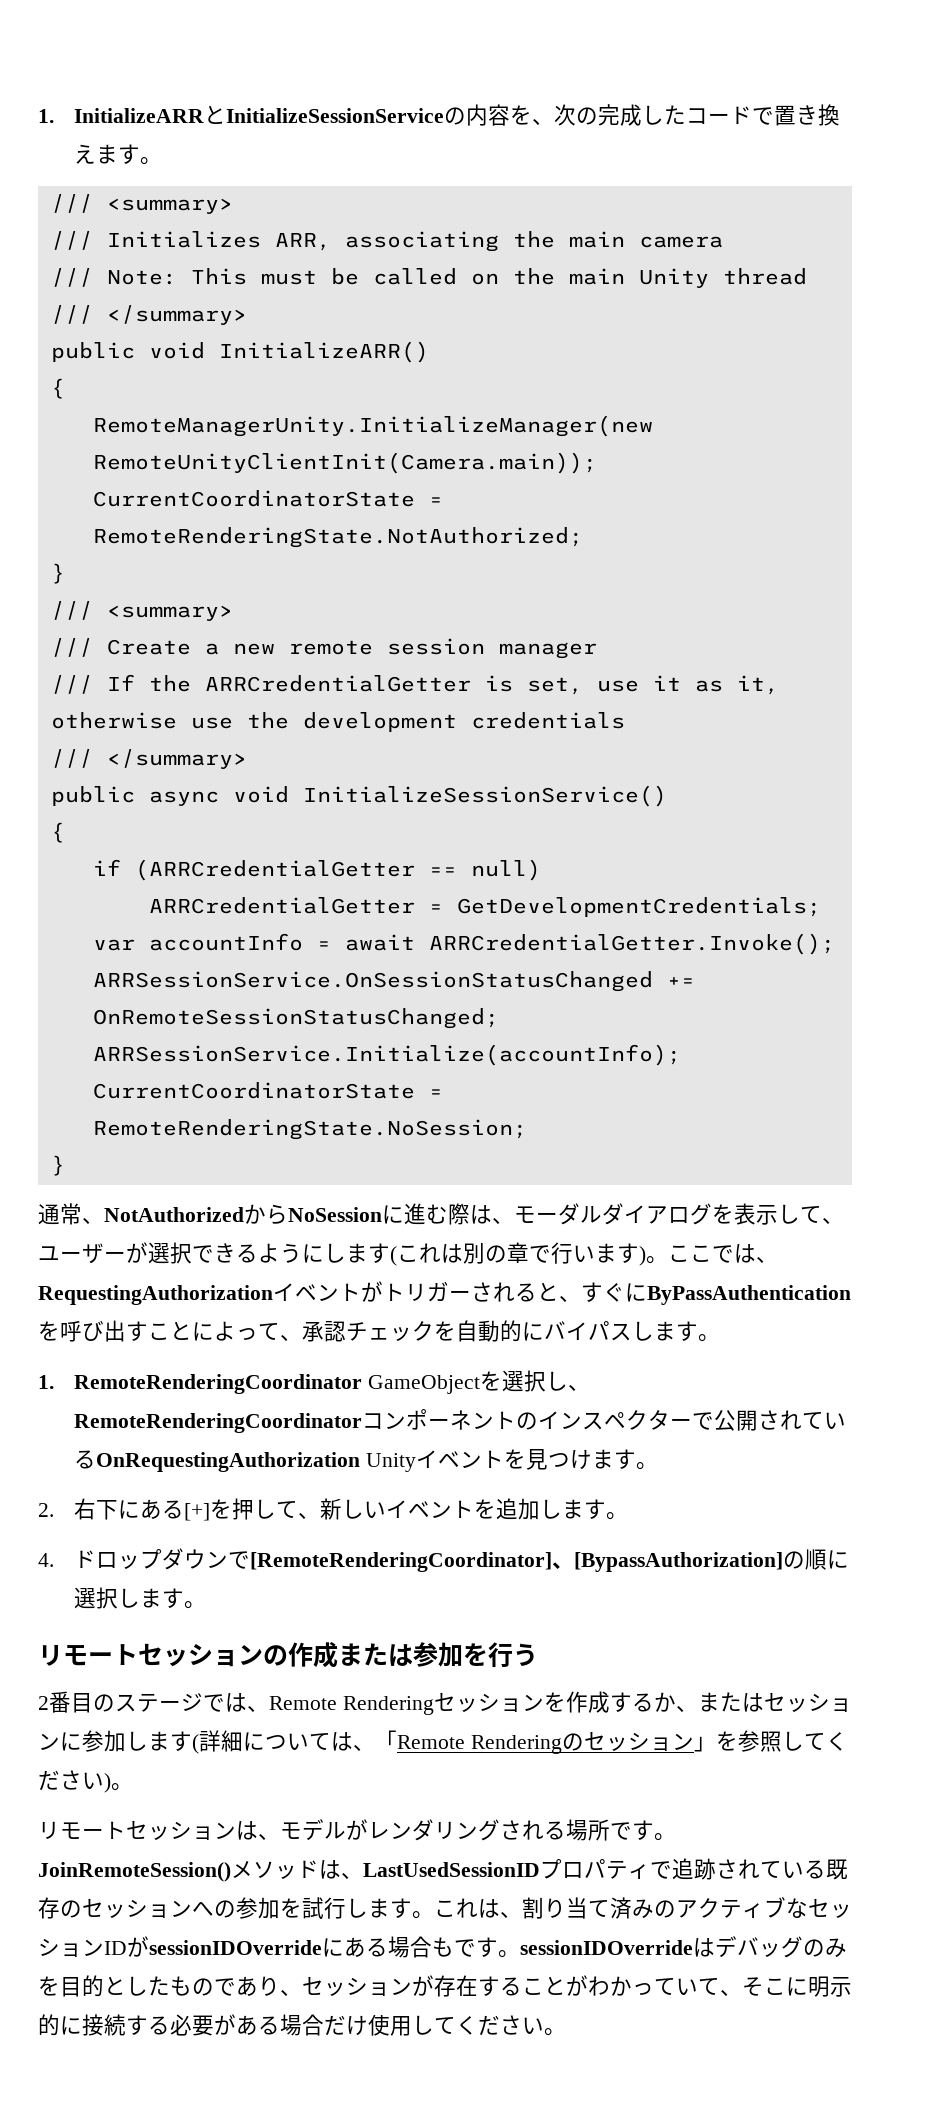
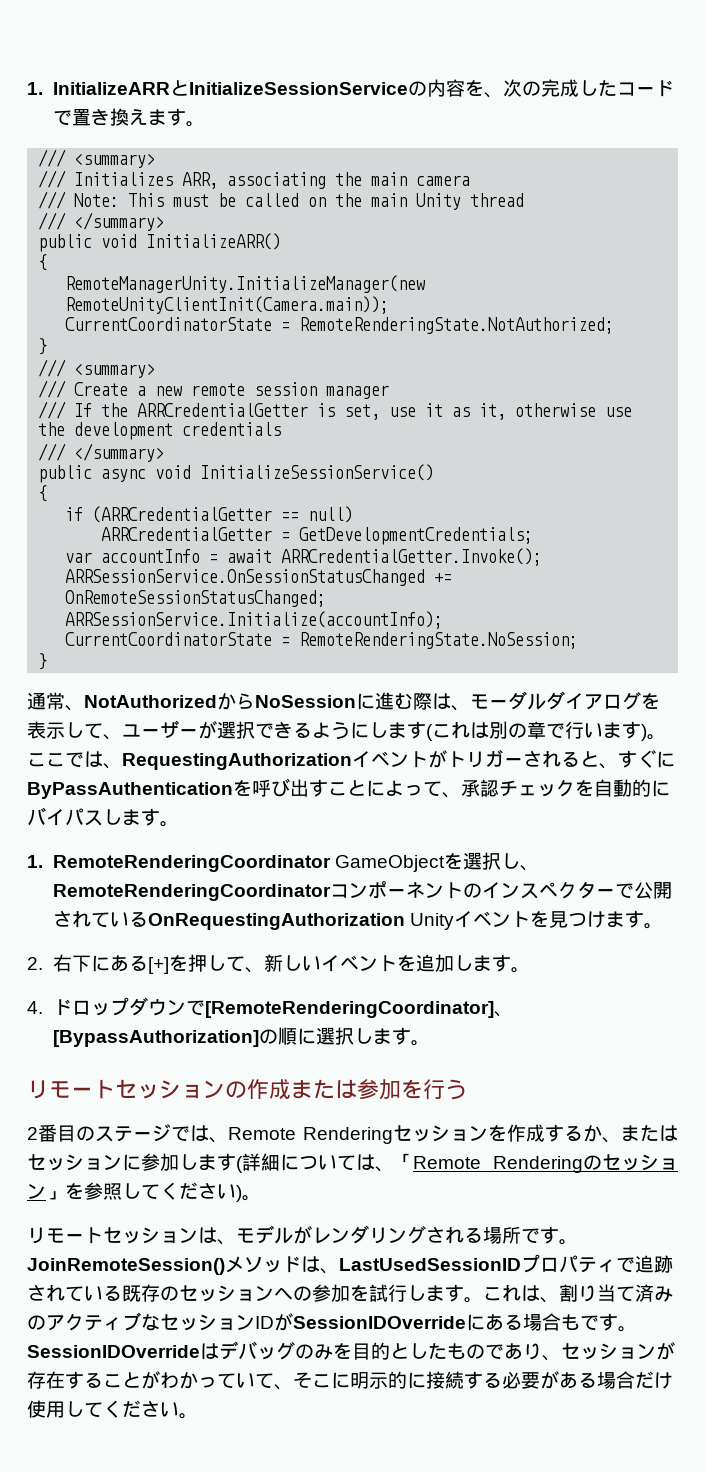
[149,1940,322,1955] sessionIDOverride -> [293,1316,466,1329] SessionIDOverride
[520,1940,693,1955] sessionIDOverride -> [27,1345,200,1358] SessionIDOverride

